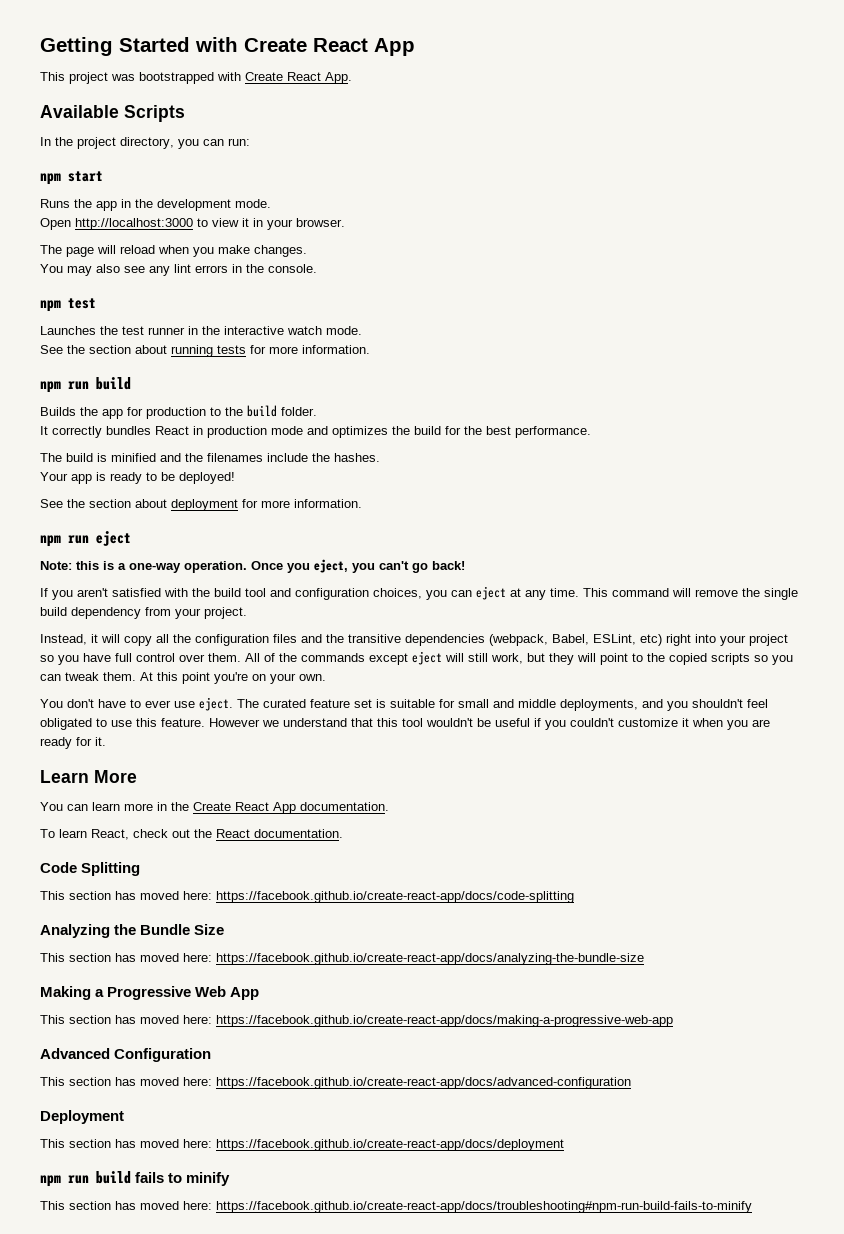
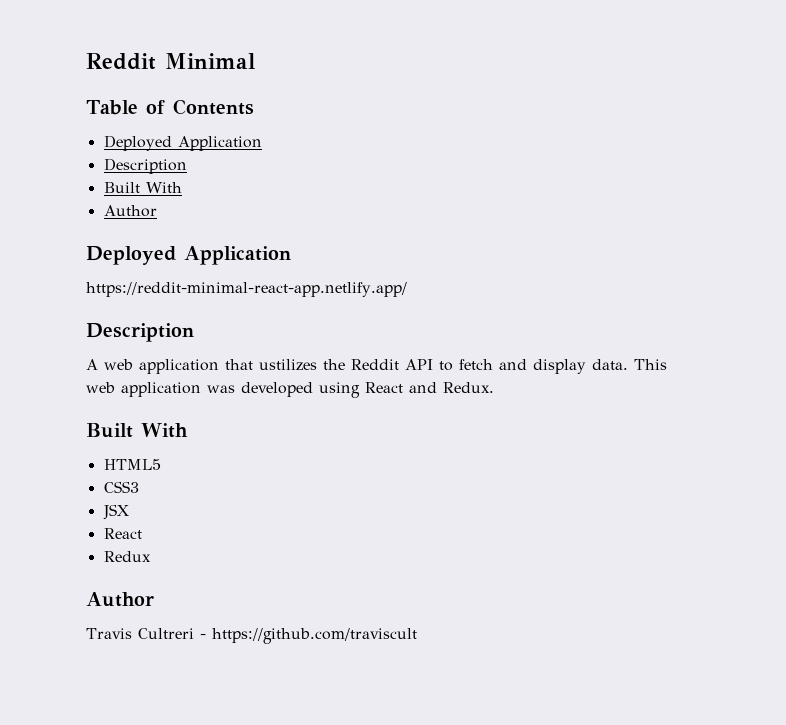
[40,37,415,56] [40,72,352,84] [40,105,185,122] [40,137,250,149] [40,171,103,185] [40,199,271,211] [40,218,345,230] [40,245,307,257] [40,264,317,276] [40,298,96,312] [40,326,362,335] [40,345,370,357] [40,377,131,393] [40,405,317,419] [40,426,591,438] [40,453,380,462] [40,472,235,484] [40,499,362,511] [40,531,131,547] [40,559,465,573] [40,586,798,600] [40,607,247,619] [40,634,788,646] [40,651,793,665] [40,672,326,684] [40,697,768,711] [40,718,770,730] [40,737,106,749] [40,770,137,783] [40,802,389,814] [40,829,343,840] [40,862,141,876] [40,891,574,903] [40,924,225,938] [40,953,644,965] [40,986,260,1000] [40,1015,673,1027] [40,1048,212,1062] [40,1077,631,1089] [40,1110,124,1124] [40,1139,564,1151] [40,1171,231,1187] [40,1201,752,1213] Getting Started with Create React App // This project was bootstrapped with Create React App. // Available Scripts // In the project directory, you can run: // npm start // Runs the app in the development mode. // Open http://localhost:3000 to view it in your browser. // The page will reload when you make changes. // You may also see any lint errors in the console. // npm test // Launches the test runner in the interactive watch mode. // See the section about running tests for more information. // npm run build // Builds the app for production to the build folder. // It correctly bundles React in production mode and optimizes the build for the best performance. // The build is minified and the filenames include the hashes. // Your app is ready to be deployed! // See the section about deployment for more information. // npm run eject // Note: this is a one-way operation. Once you eject, you can't go back! // If you aren't satisfied with the build tool and configuration choices, you can eject at any time. This command will remove the single build dependency from your project. // Instead, it will copy all the configuration files and the transitive dependencies (webpack, Babel, ESLint, etc) right into your project so you have full control over them. All of the commands except eject will still work, but they will point to the copied scripts so you can tweak them. At this point you're on your own. // You don't have to ever use eject. The curated feature set is suitable for small and middle deployments, and you shouldn't feel obligated to use this feature. However we understand that this tool wouldn't be useful if you couldn't customize it when you are ready for it. // Learn More // You can learn more in the Create React App documentation. // To learn React, check out the React documentation. // Code Splitting // This section has moved here: https://facebook.github.io/create-react-app/docs/code-splitting // Analyzing the Bundle Size // This section has moved here: https://facebook.github.io/create-react-app/docs/analyzing-the-bundle-size // Making a Progressive Web App // This section has moved here: https://facebook.github.io/create-react-app/docs/making-a-progressive-web-app // Advanced Configuration // This section has moved here: https://facebook.github.io/create-react-app/docs/advanced-configuration // Deployment // This section has moved here: https://facebook.github.io/create-react-app/docs/deployment // npm run build fails to minify // This section has moved here: https://facebook.github.io/create-react-app/docs/troubleshooting#npm-run-build-fails-to-minify -> [86,53,255,70] [86,99,254,115] [103,135,262,151] [103,158,187,174] [103,182,182,193] [103,205,157,217] [86,246,291,265] [86,282,407,297] [86,323,194,342] [86,359,667,374] [86,382,494,398] [86,423,188,438] [103,459,161,470] [103,481,139,493] [102,504,129,520] [103,528,142,539] [103,551,151,562] [86,592,154,607] [86,628,417,644] Reddit Minimal // Table of Contents // Deployed Application // Description // Built With // Author // Deployed Application // https://reddit-minimal-react-app.netlify.app/ // Description // A web application that ustilizes the Reddit API to fetch and display data. This web application was developed using React and Redux. // Built With // HTML5 // CSS3 // JSX // React // Redux // Author // Travis Cultreri - https://github.com/traviscult

